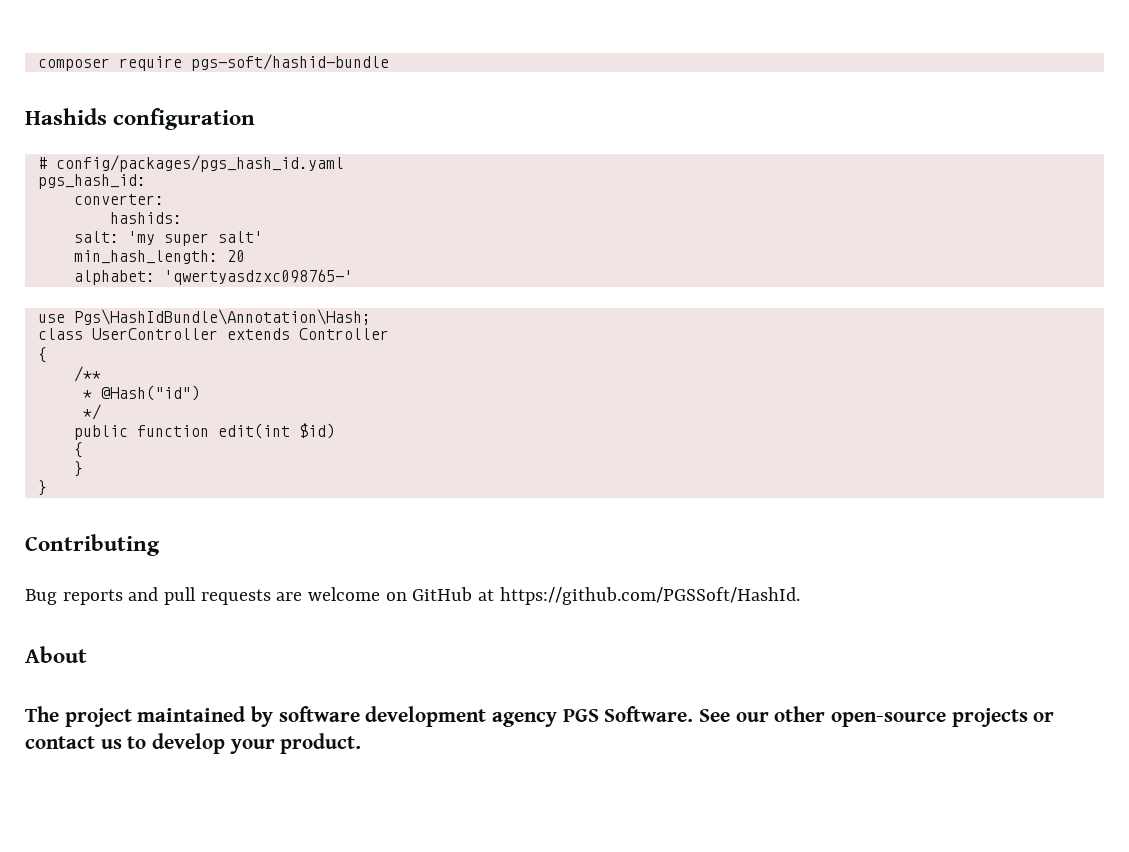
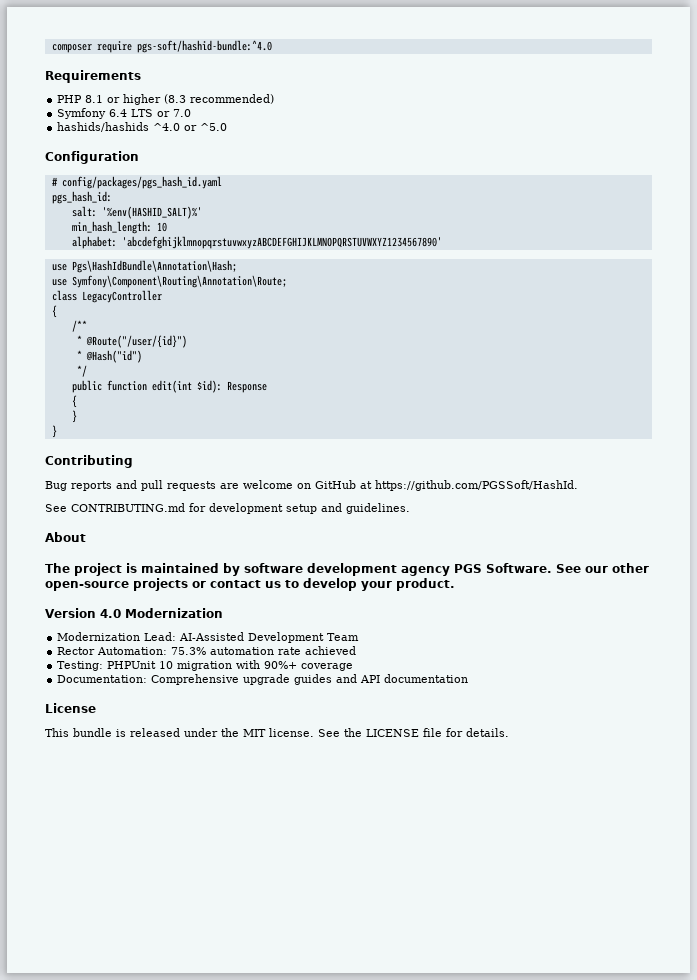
[190,54,389,71] [25,108,256,130] pgs-soft/hashid-bundle // Hashids configuration -> [136,40,272,53] [45,70,141,83] [57,94,275,105] [57,108,192,119] [57,122,228,132] [45,151,139,164] pgs-soft/hashid-bundle:^4.0 // Requirements // PHP 8.1 or higher (8.3 recommended) // Symfony 6.4 LTS or 7.0 // hashids/hashids ^4.0 or ^5.0 // Configuration
[73,194,164,205] [109,212,182,224] // converter: // hashids: -> (112, 197) none
[127,231,263,246] 'my super salt' -> [101,206,202,219] '%env(HASHID_SALT)%'
[226,250,245,262] 20 -> [156,222,167,232] 10
[163,269,353,285] 'qwertyasdzxc098765-' -> [121,236,442,249] 'abcdefghijklmnopqrstuvwxyzABCDEFGHIJKLMNOPQRSTUVWXYZ1234567890'
(371, 317) none -> [51,275,287,288] // use Symfony\Component\Routing\Annotation\Route;
[91,328,389,340] UserController extends Controller -> [81,290,162,303] LegacyController
(101, 374) none -> [76,335,187,348] // * @Route("/user/{id}")
[298,423,335,439] $id) -> [196,380,267,393] $id): Response
(800, 596) none -> [45,503,410,514] // See CONTRIBUTING.md for development setup and guidelines.
(132, 717) none -> [126,563,137,573] is
(362, 743) none -> [45,608,223,618] [57,632,360,643] [57,646,357,655] [57,660,354,671] [57,674,469,685] [45,703,96,713] [45,728,509,737] // Version 4.0 Modernization // Modernization Lead: AI-Assisted Development Team // Rector Automation: 75.3% automation rate achieved // Testing: PHPUnit 10 migration with 90%+ coverage // Documentation: Comprehensive upgrade guides and API documentation // License // This bundle is released under the MIT license. See the LICENSE file for details.

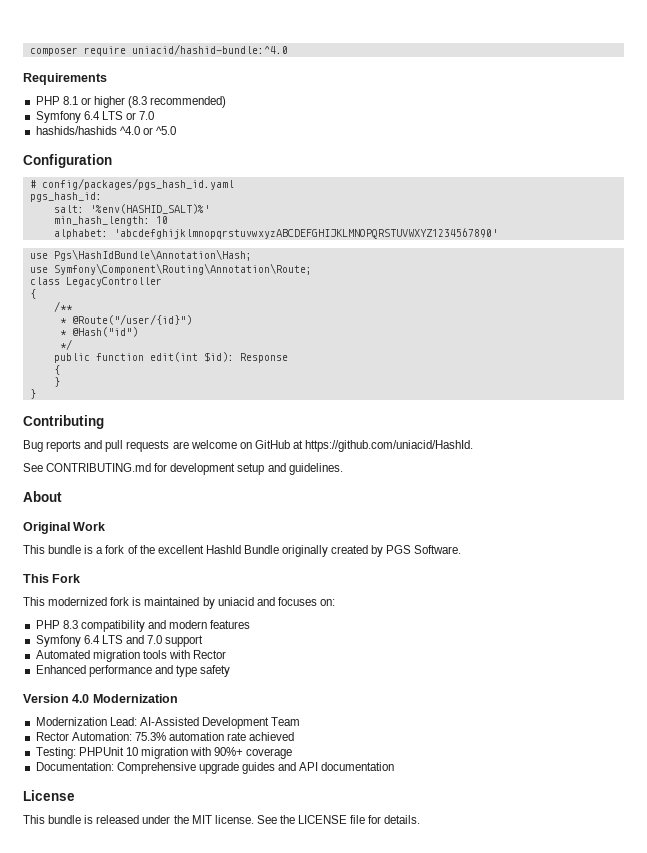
[136,40,272,53] pgs-soft/hashid-bundle:^4.0 -> [131,44,288,55] uniacid/hashid-bundle:^4.0
[375,480,578,491] https://github.com/PGSSoft/HashId. -> [305,440,474,452] https://github.com/uniacid/HashId.
[45,563,649,576] [45,578,455,591] The project is maintained by software development agency PGS Software. See our other open-source projects or contact us to develop your product. -> [23,522,106,534] [23,545,462,557] [23,574,81,583] [23,597,335,609] [35,620,251,632] [35,635,204,647] [35,650,227,662] [35,665,231,677] Original Work // This bundle is a fork of the excellent HashId Bundle originally created by PGS Software. // This Fork // This modernized fork is maintained by uniacid and focuses on: // PHP 8.3 compatibility and modern features // Symfony 6.4 LTS and 7.0 support // Automated migration tools with Rector // Enhanced performance and type safety

